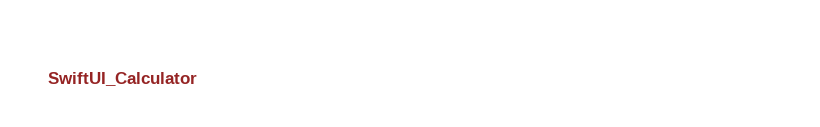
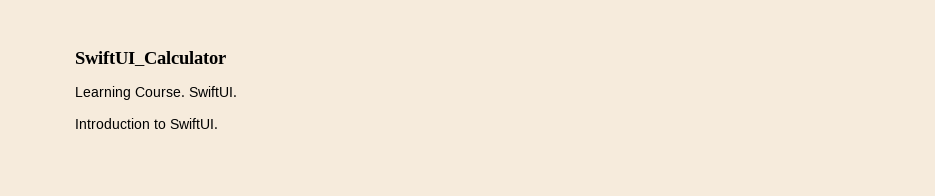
(197, 79) none -> [75,86,237,100] [75,118,218,129] // Learning Course. SwiftUI. // Introduction to SwiftUI.

